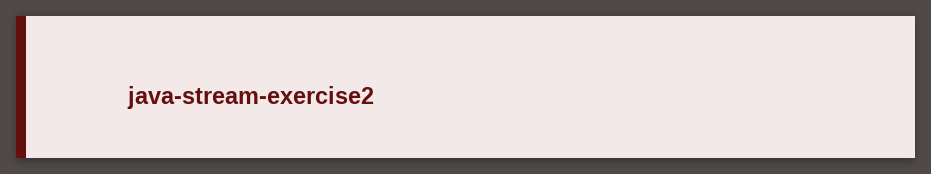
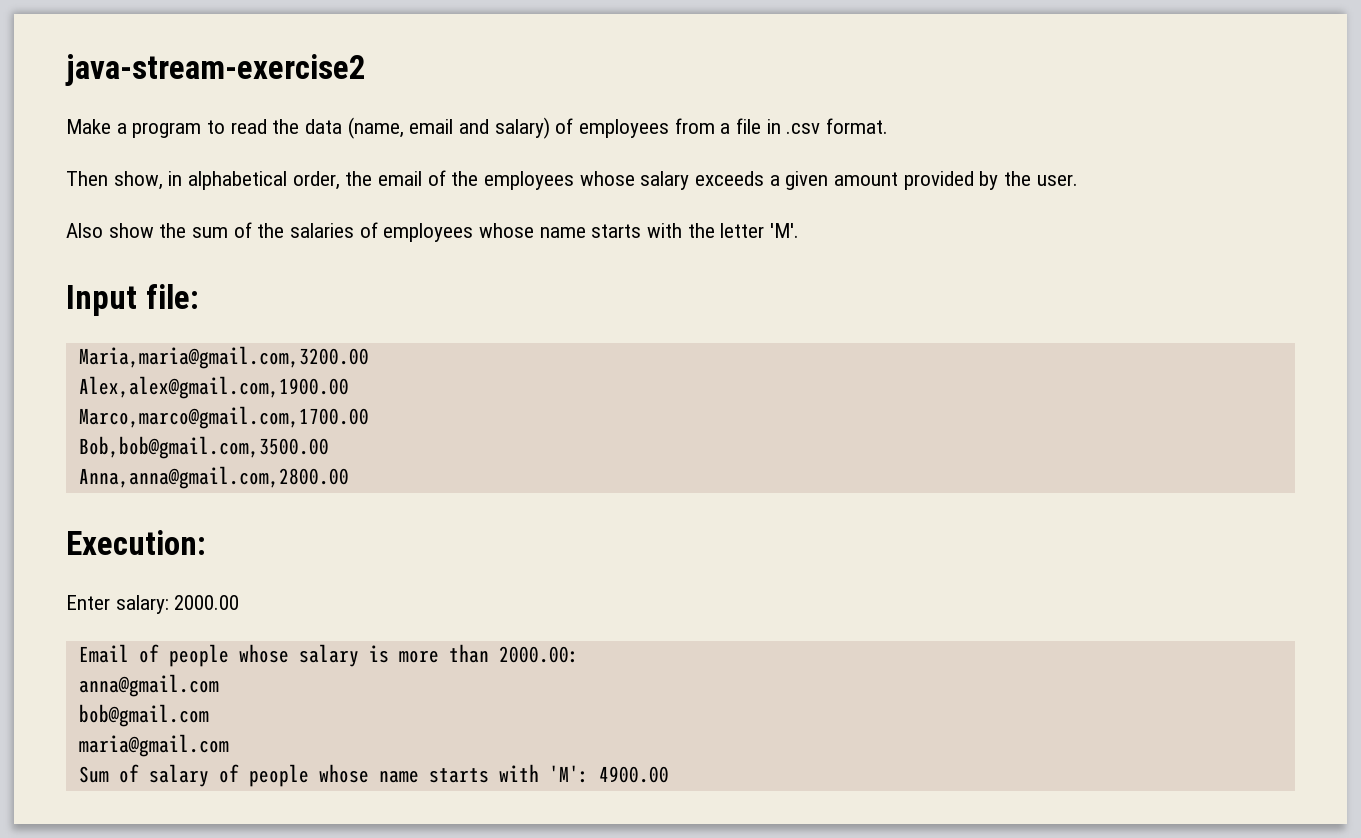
(374, 97) none -> [66,117,889,139] [66,170,1078,190] [66,222,800,242] [66,284,199,316] [78,346,369,369] [78,376,349,399] [78,406,369,429] [78,436,329,459] [78,466,349,489] [66,530,206,555] [66,595,240,614] [78,644,579,667] [78,674,219,697] [78,704,209,727] [78,734,229,757] [78,764,669,787] // Make a program to read the data (name, email and salary) of employees from a file in .csv format. // Then show, in alphabetical order, the email of the employees whose salary exceeds a given amount provided by the user. // Also show the sum of the salaries of employees whose name starts with the letter 'M'. // Input file: // Maria,maria@gmail.com,3200.00 // Alex,alex@gmail.com,1900.00 // Marco,marco@gmail.com,1700.00 // Bob,bob@gmail.com,3500.00 // Anna,anna@gmail.com,2800.00 // Execution: // Enter salary: 2000.00 // Email of people whose salary is more than 2000.00: // anna@gmail.com // bob@gmail.com // maria@gmail.com // Sum of salary of people whose name starts with 'M': 4900.00

